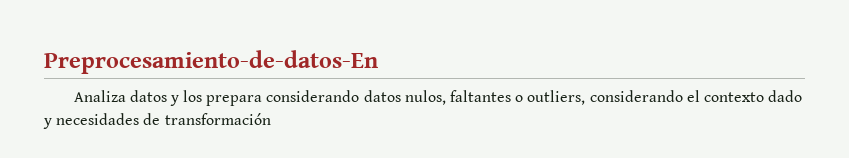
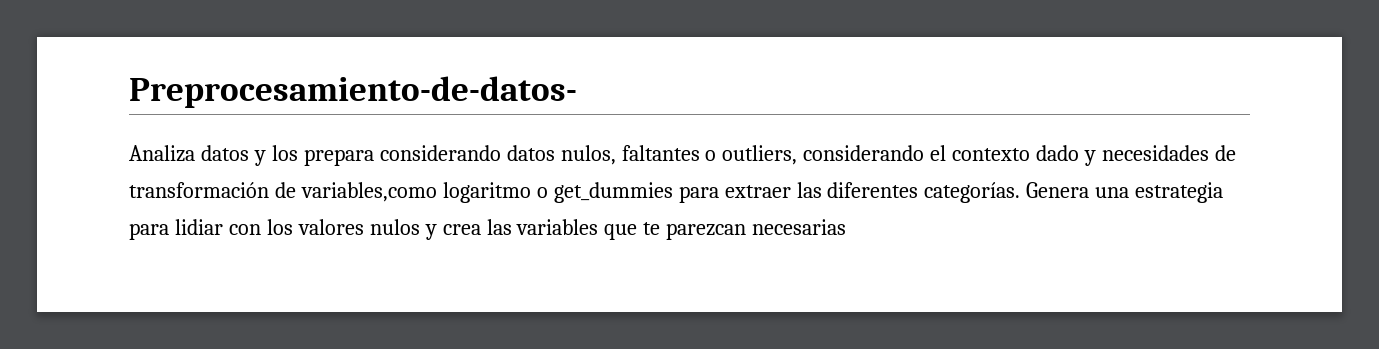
[44,50,378,74] Preprocesamiento-de-datos-En -> [129,76,577,108] Preprocesamiento-de-datos-
(271, 119) none -> [274,182,1224,203] [129,219,847,240] de variables,como logaritmo o get_dummies para extraer las diferentes categorías. Genera una estrategia para lidiar con los valores nulos y crea las variables que te parezcan necesarias

